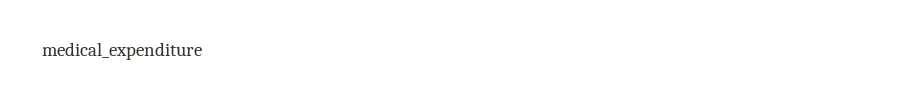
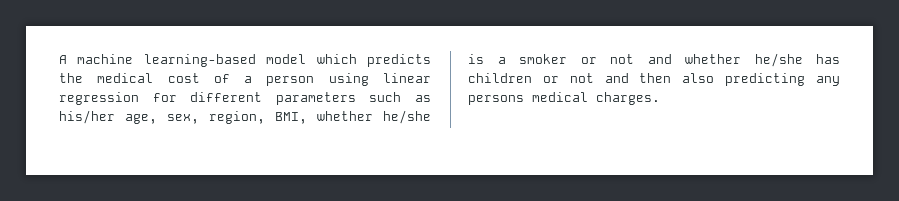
[42,42,202,60] medical_expenditure -> [59,54,431,67] [59,73,431,86] [59,92,431,105] [59,110,431,124] [468,53,840,67] [468,73,840,86] [468,92,660,105] A machine learning-based model which predicts the medical cost of a person using linear regression for different parameters such as his/her age, sex, region, BMI, whether he/she is a smoker or not and whether he/she has children or not and then also predicting any persons medical charges.

